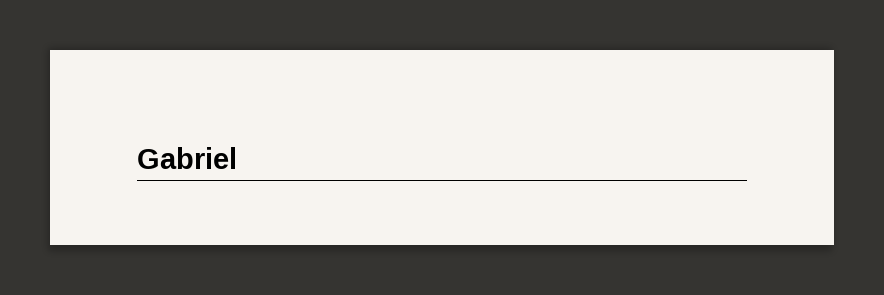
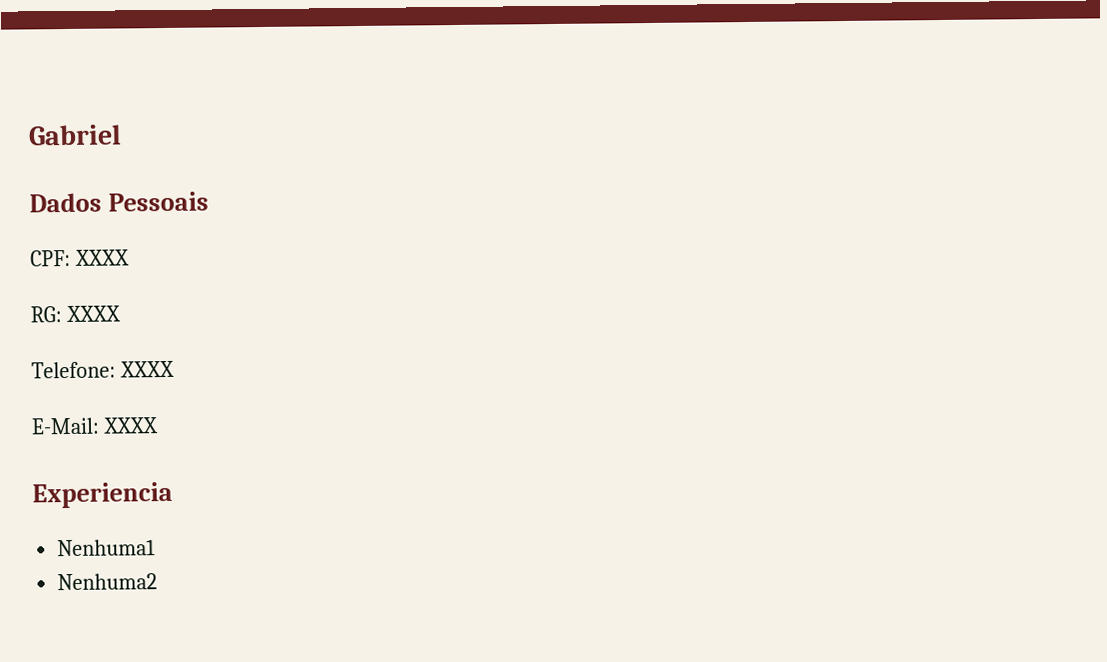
(237, 158) none -> [29,191,209,213] [30,249,130,267] [30,305,121,323] [31,360,175,379] [31,417,159,435] [32,481,173,509] [57,539,157,557] [57,573,158,591] // Dados Pessoais // CPF: XXXX // RG: XXXX // Telefone: XXXX // E-Mail: XXXX // Experiencia // Nenhuma1 // Nenhuma2

